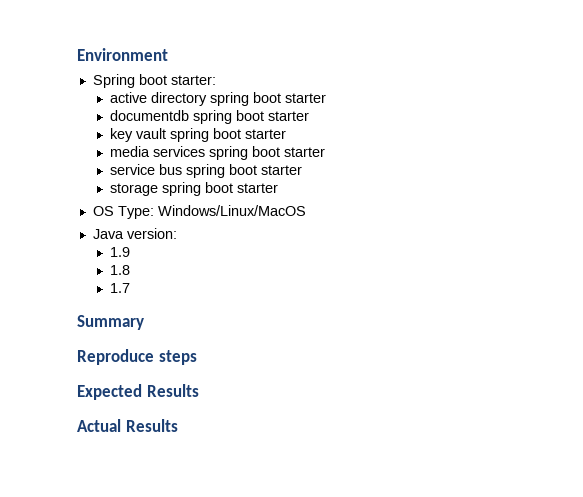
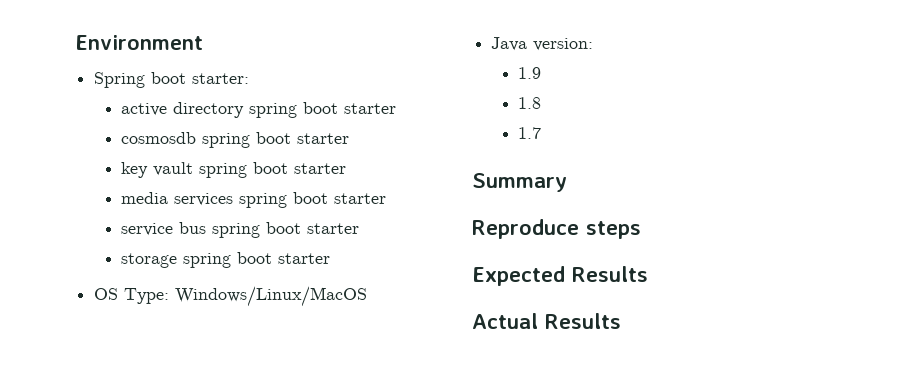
[110,110,190,121] documentdb -> [121,132,197,144] cosmosdb

